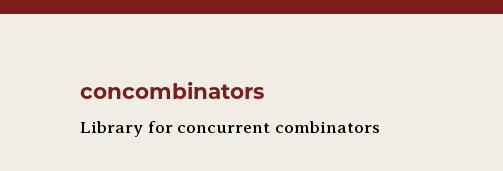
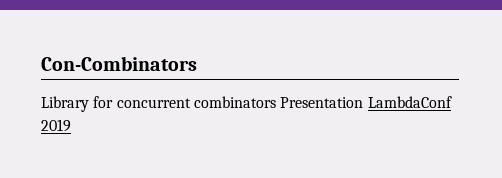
[80,82,264,99] concombinators -> [41,56,197,71] Con-Combinators
(381, 127) none -> [280,96,452,108] [41,119,71,132] Presentation LambdaConf 2019

